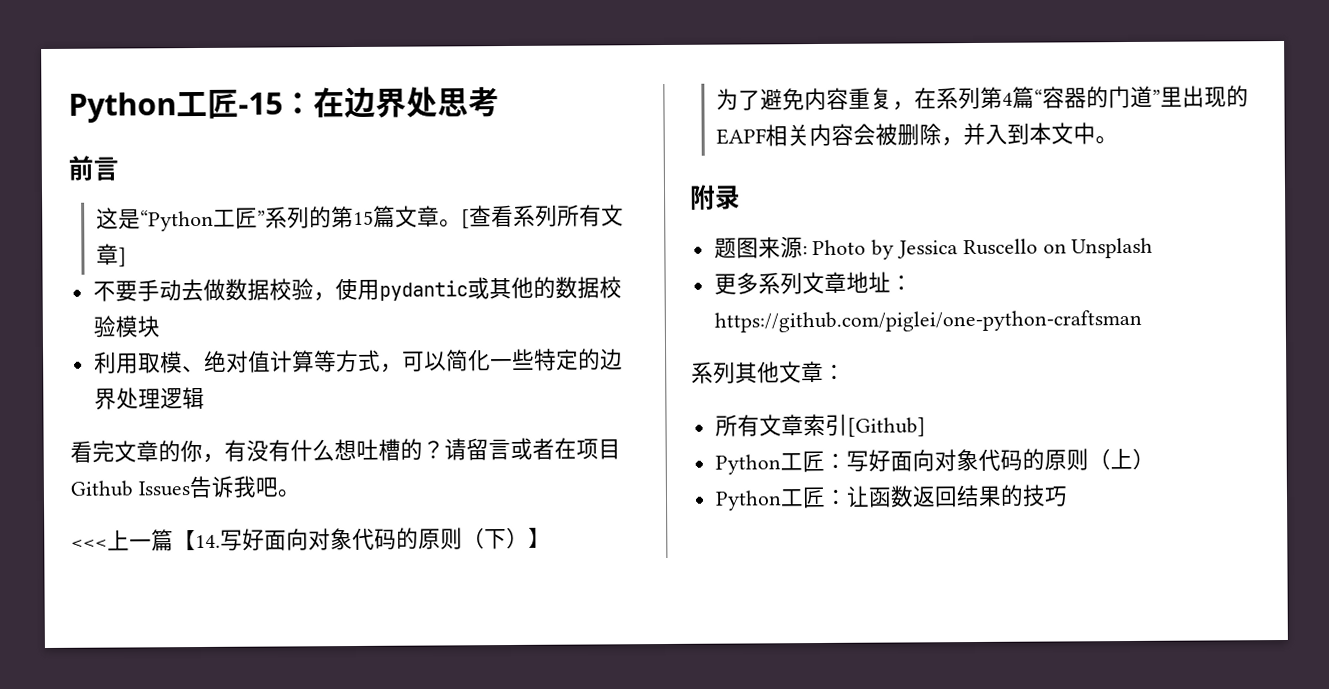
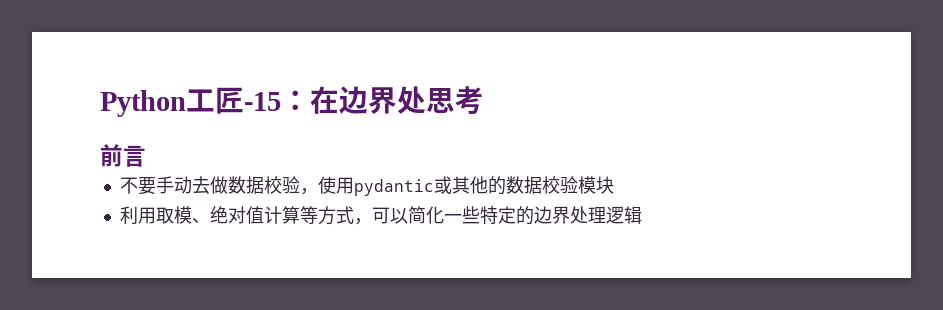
[95,204,624,232] [95,243,127,267] // 这是“Python工匠”系列的第15篇文章。[查看系列所有文章] -> (146, 156) none
[70,437,621,463] [70,475,300,499] [71,527,551,552] [715,85,1249,111] [715,122,1118,147] [689,184,741,210] [713,236,1154,260] [713,271,913,295] [713,309,1142,333] [691,360,846,384] [714,413,926,437] [714,447,1155,475] [714,484,1068,511] // 看完文章的你，有没有什么想吐槽的？请留言或者在项目Github Issues告诉我吧。 // <<<上一篇【14.写好面向对象代码的原则（下）】 // 为了避免内容重复，在系列第4篇“容器的门道”里出现的EAPF相关内容会被删除，并入到本文中。 // 附录 // 题图来源: Photo by Jessica Ruscello on Unsplash // 更多系列文章地址：https://github.com/piglei/one-python-craftsman // 系列其他文章： // 所有文章索引[Github] // Python工匠：写好面向对象代码的原则（上） // Python工匠：让函数返回结果的技巧 -> (642, 215) none

